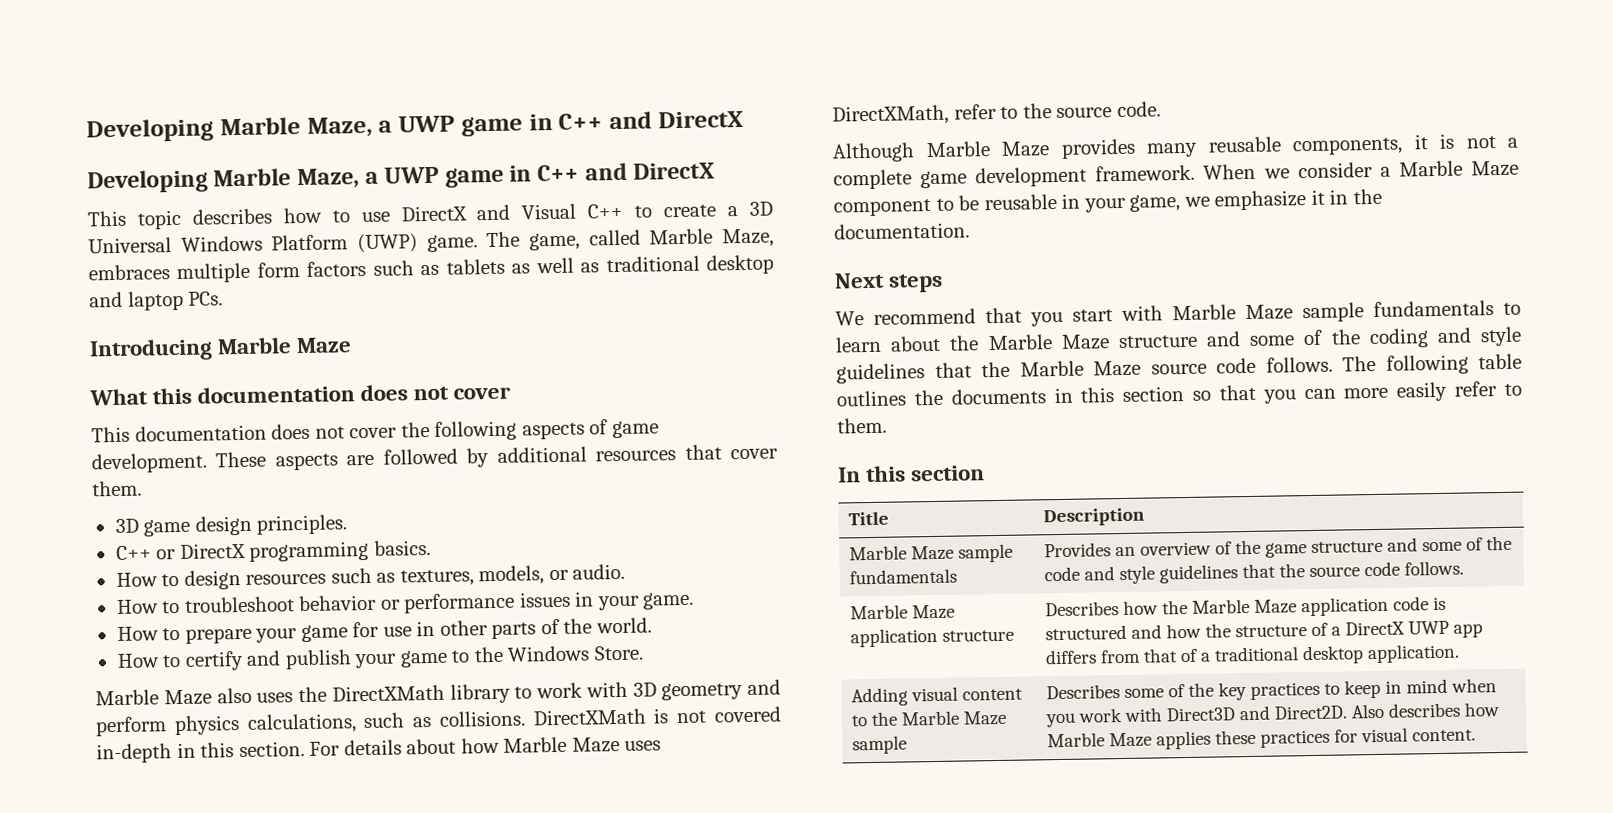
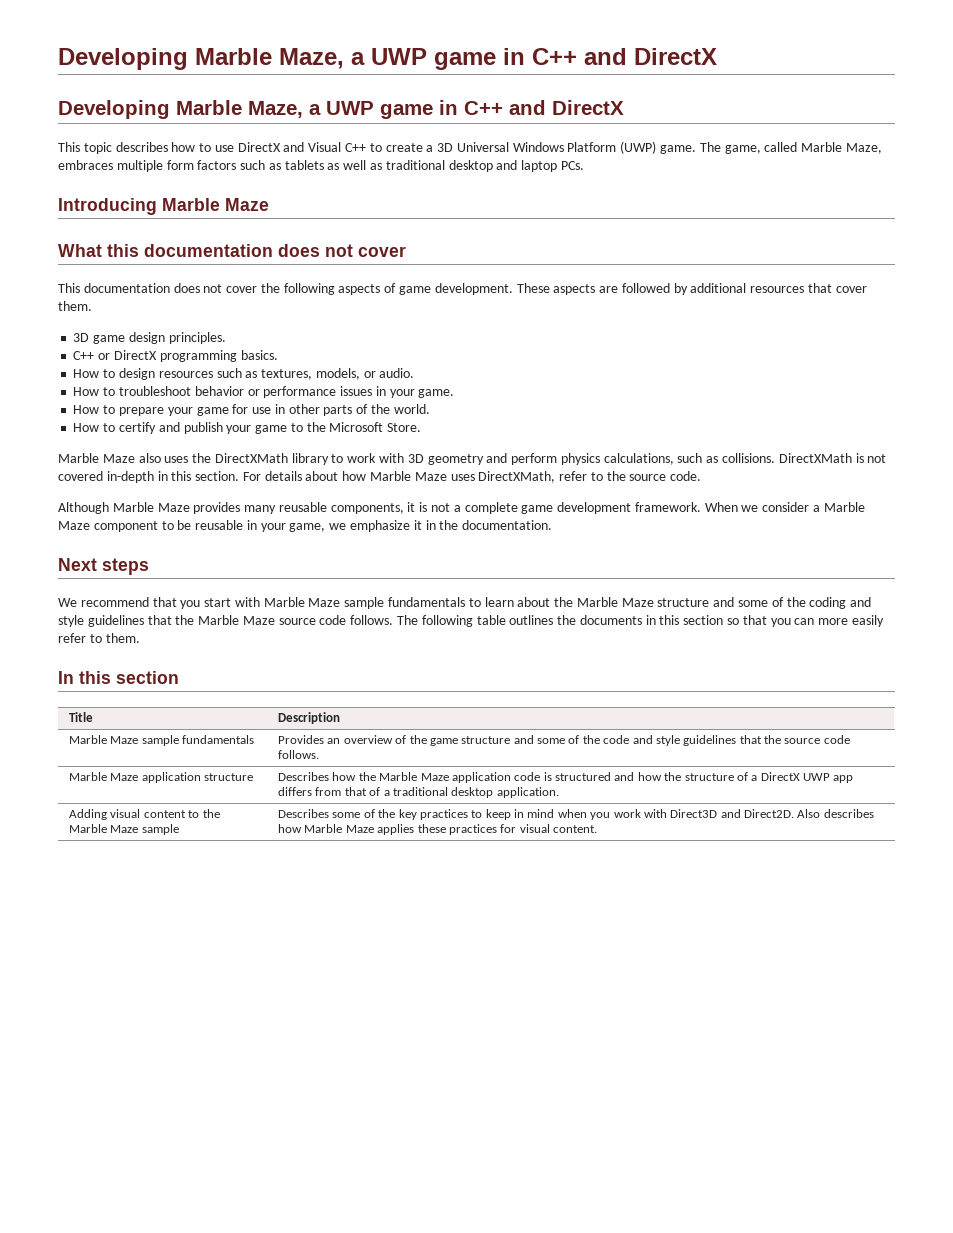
[507,645,591,662] Windows -> [329,422,384,432] Microsoft

